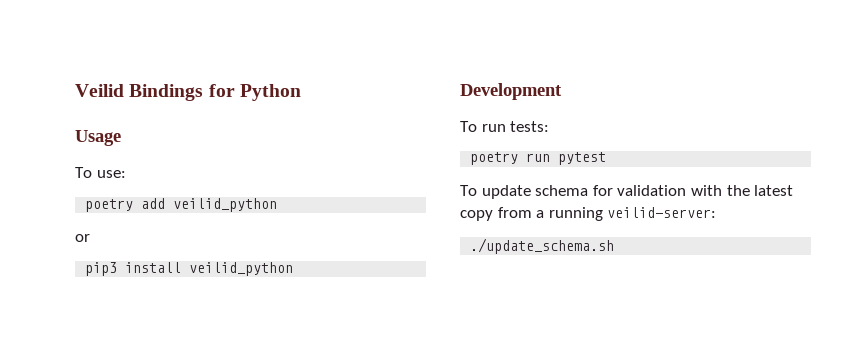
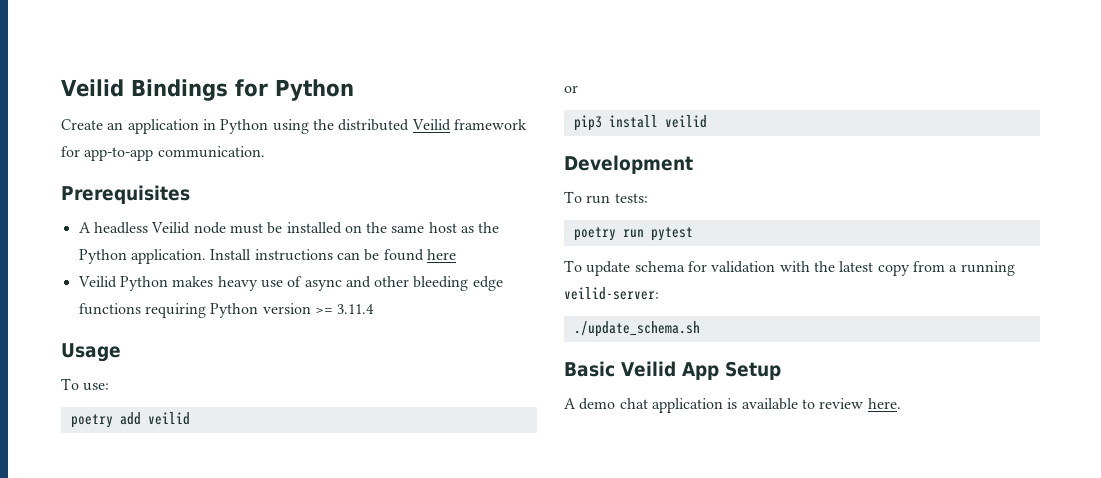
(301, 92) none -> [61,119,527,134] [61,146,265,161] [61,185,190,204] [78,222,500,234] [78,249,456,264] [77,276,503,291] [78,303,375,318] // Create an application in Python using the distributed Veilid framework for app-to-app communication. // Prerequisites // A headless Veilid node must be installed on the same host as the Python application. Install instructions can be found here // Veilid Python makes heavy use of async and other bleeding edge functions requiring Python version >= 3.11.4
[173,198,278,212] veilid_python -> [147,412,190,425] veilid
[189,262,294,276] veilid_python -> [664,115,707,128] veilid
(615, 246) none -> [564,361,781,380] [564,398,901,413] // Basic Veilid App Setup // A demo chat application is available to review here.

